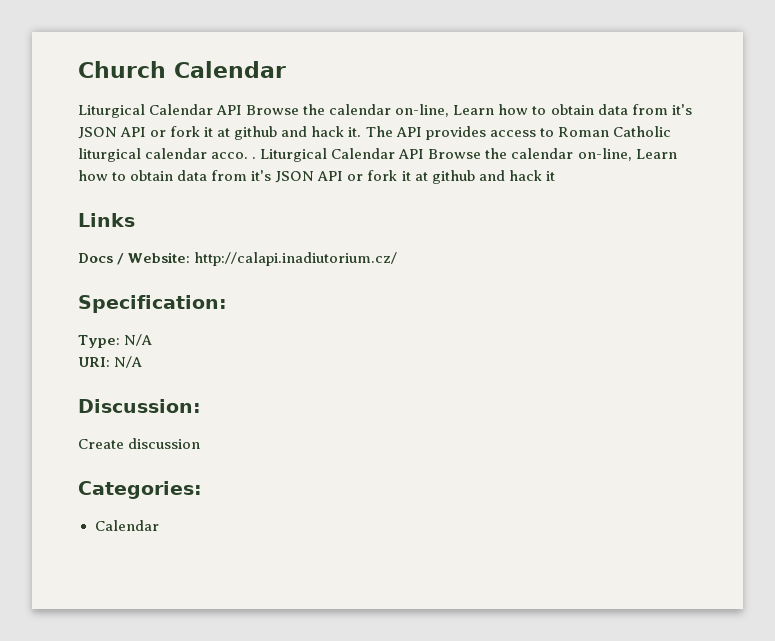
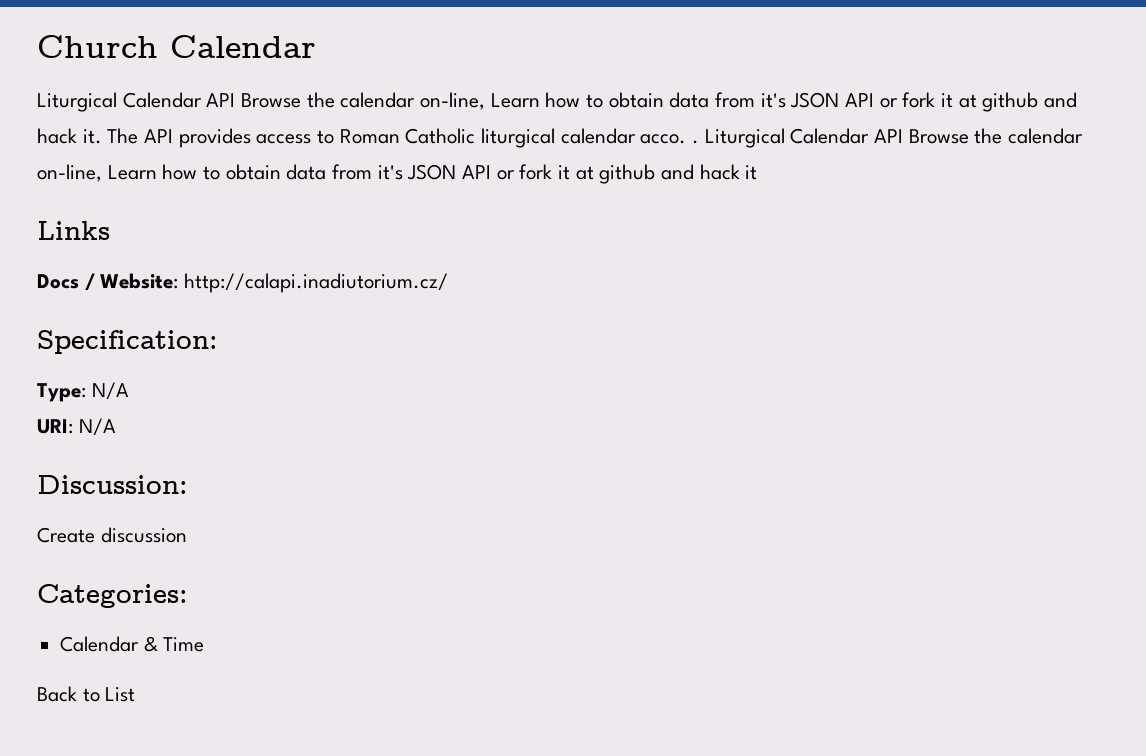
(159, 525) none -> [143,636,205,652] [37,686,136,702] & Time // Back to List

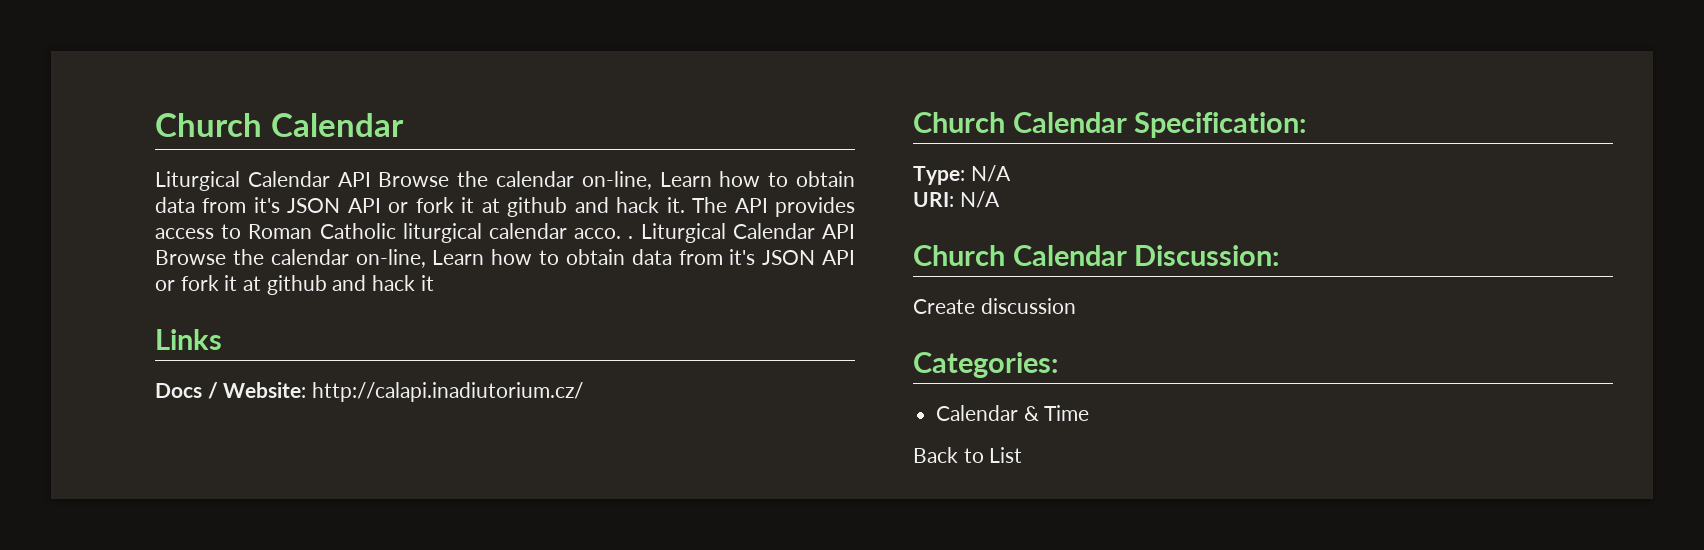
(449, 283) none -> [913,112,1127,133] Church Calendar
(116, 427) none -> [913,245,1127,266] Church Calendar

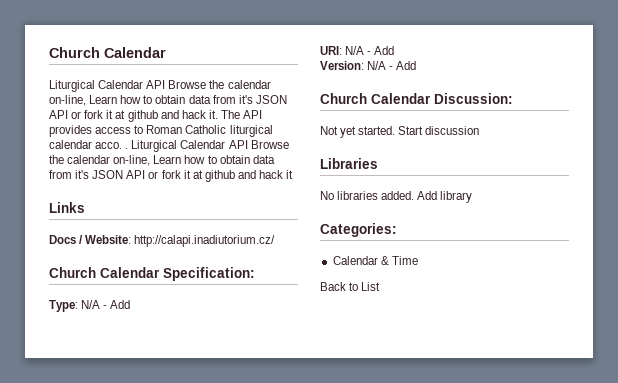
(1011, 173) none -> [103,300,131,309] - Add
[913,245,1280,266] [913,298,1076,314] // Church Calendar Discussion: // Create discussion -> [367,46,395,55] [320,61,417,70] [320,93,513,104] [320,126,480,138] [320,158,378,169] [320,191,473,203] - Add // Version: N/A - Add // Church Calendar Discussion: // Not yet started. Start discussion // Libraries // No libraries added. Add library

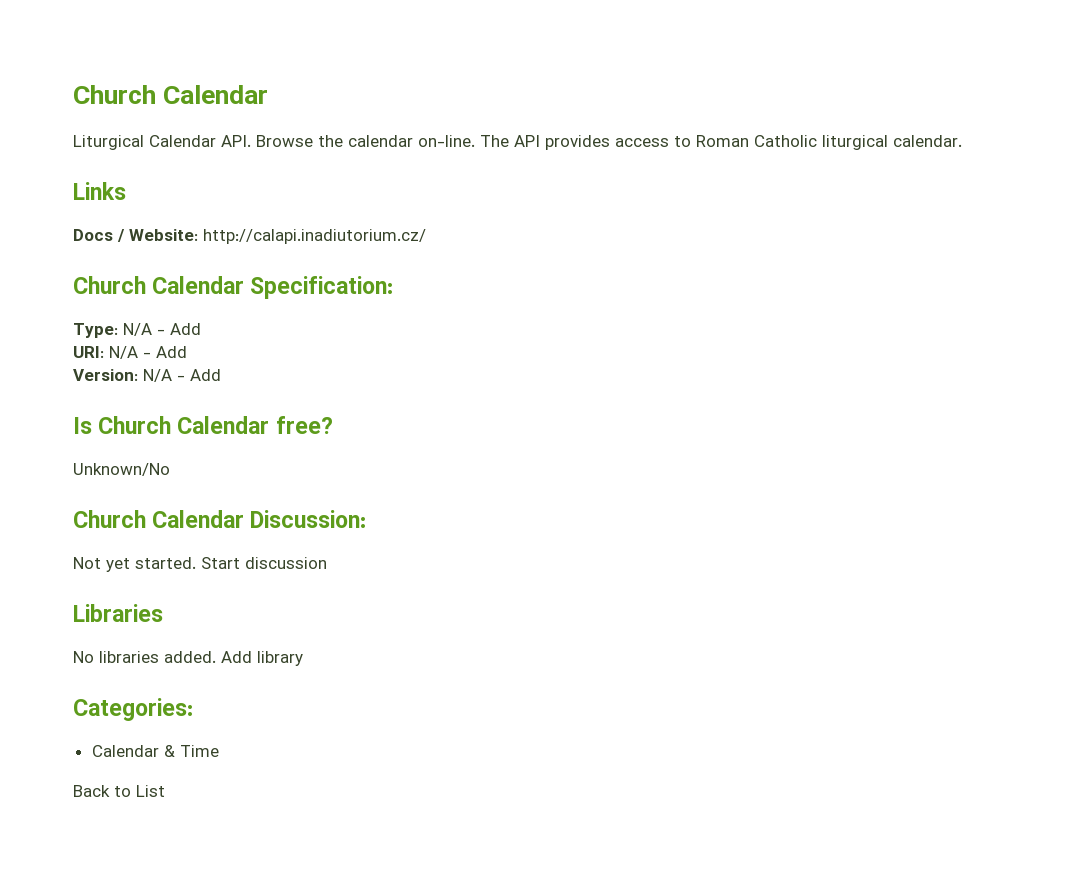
[146,80,271,89] [49,95,287,106] [49,110,218,122] API Browse the calendar on-line, Learn how to obtain data from it's JSON API or fork it at github and hack it. -> [221,135,475,147] API. Browse the calendar on-line.
[49,140,289,152] [49,155,275,166] [49,170,294,182] calendar acco. . Liturgical Calendar API Browse the calendar on-line, Learn how to obtain data from it's JSON API or fork it at github and hack it -> [893,135,962,147] calendar.
(417, 65) none -> [73,416,333,434] [73,463,170,476] // Is Church Calendar free? // Unknown/No

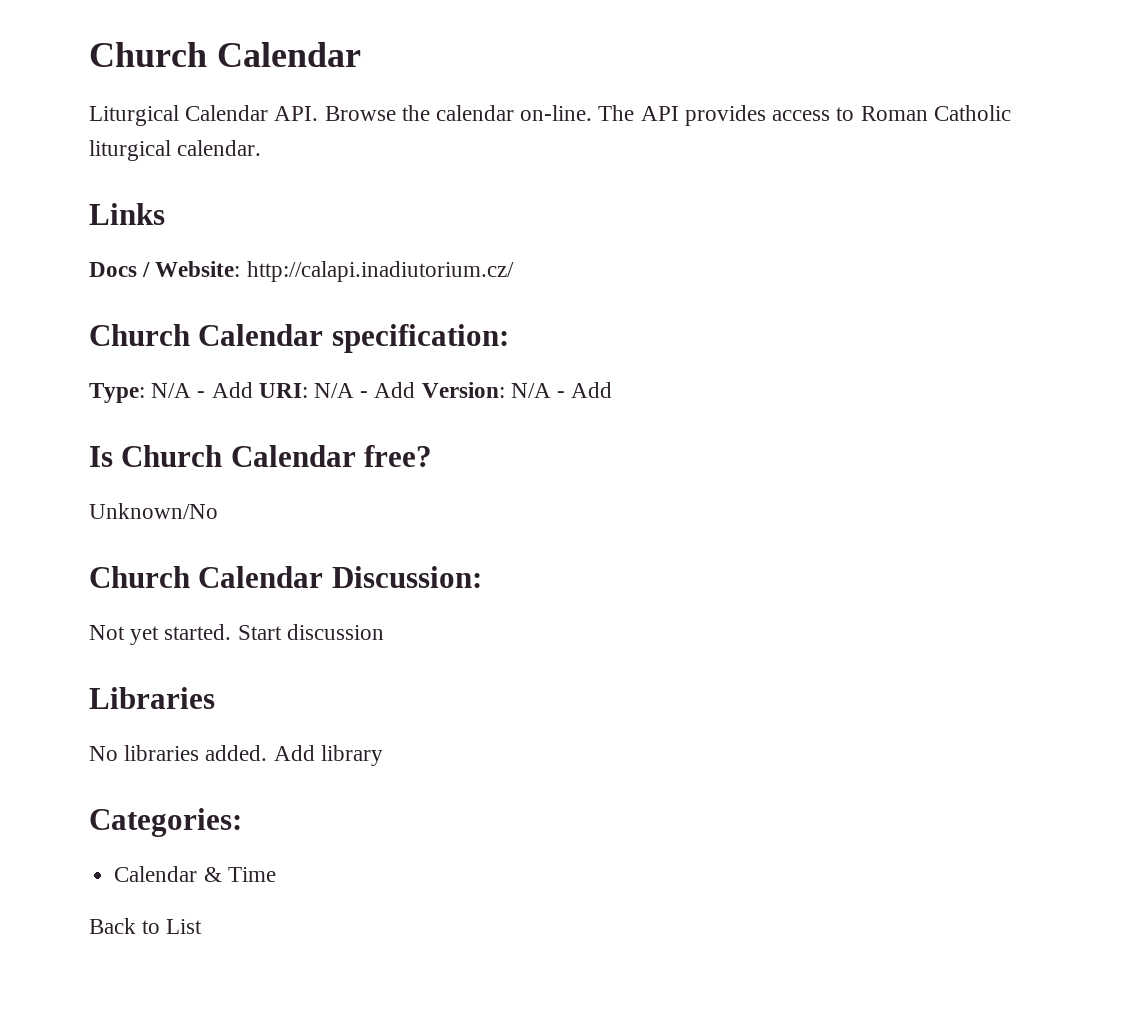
[250,276,394,299] Specification: -> [331,324,509,353] specification:
(201, 329) // -> (253, 390) none
(187, 352) // -> (416, 390) none

